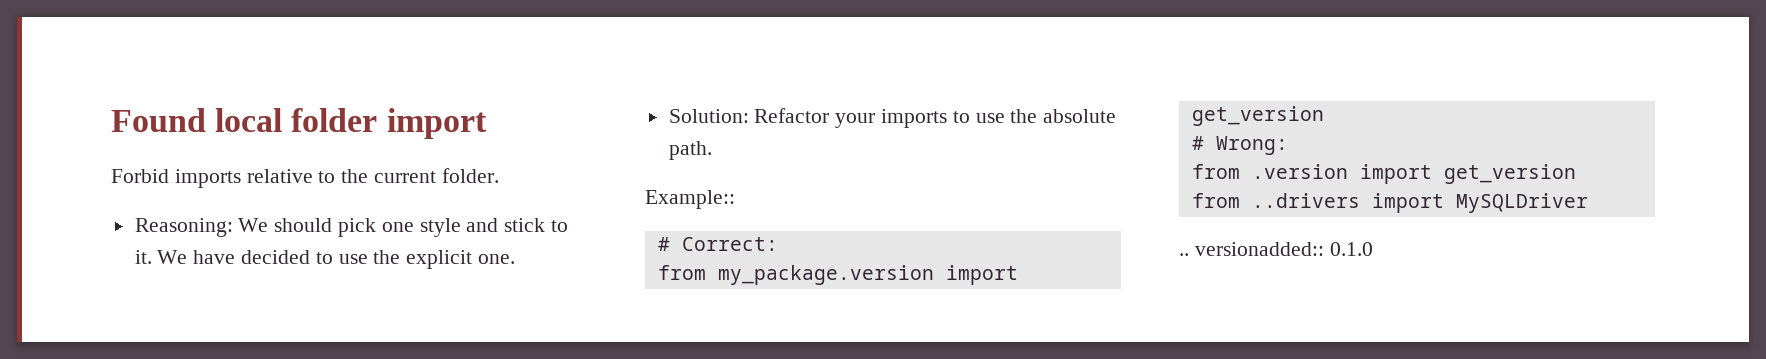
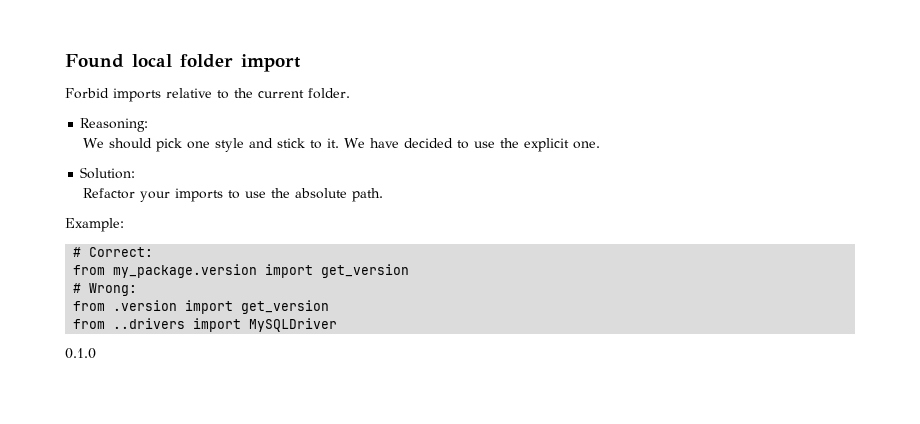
(233, 227) none -> (149, 125) //
(749, 116) none -> (136, 173) //
[645,190,735,209] Example:: -> [65,218,124,232] Example:
[1179,242,1324,256] .. versionadded:: -> (338, 325) none

